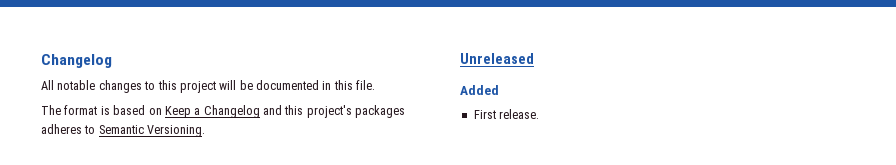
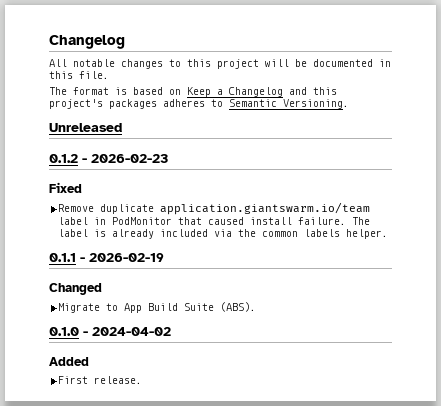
(534, 58) none -> [49,154,168,163] [49,182,82,193] [58,202,371,215] [58,217,371,225] [58,229,389,239] [49,253,164,262] [49,283,102,295] [58,302,257,313] [49,327,171,336] // 0.1.2 - 2026-02-23 // Fixed // Remove duplicate application.giantswarm.io/team label in PodMonitor that caused install failure. The label is already included via the common labels helper. // 0.1.1 - 2026-02-19 // Changed // Migrate to App Build Suite (ABS). // 0.1.0 - 2024-04-02

